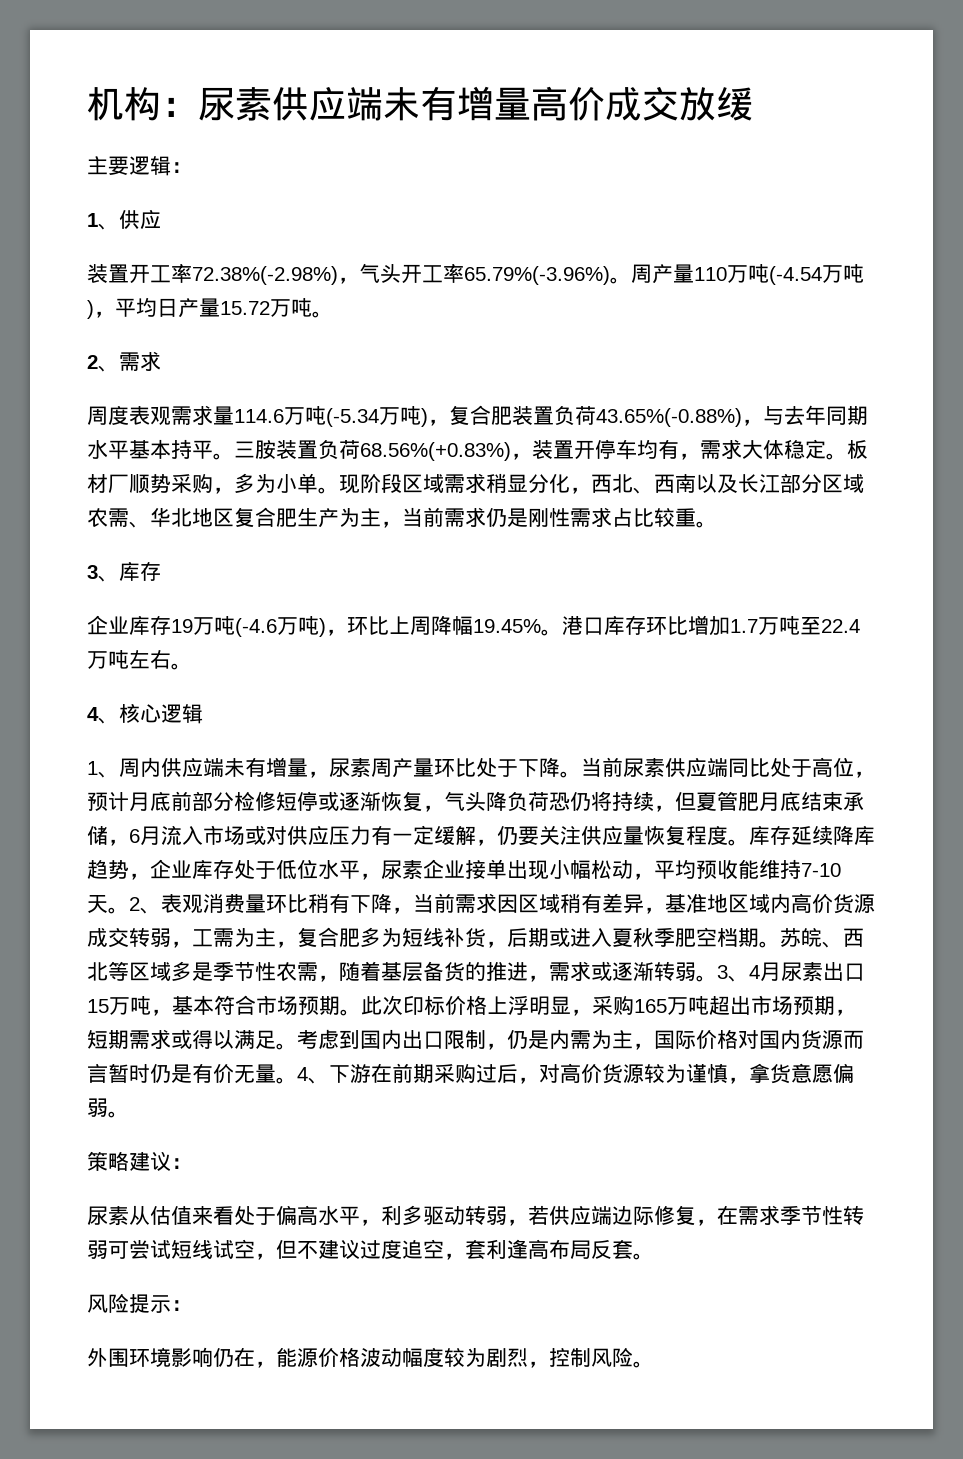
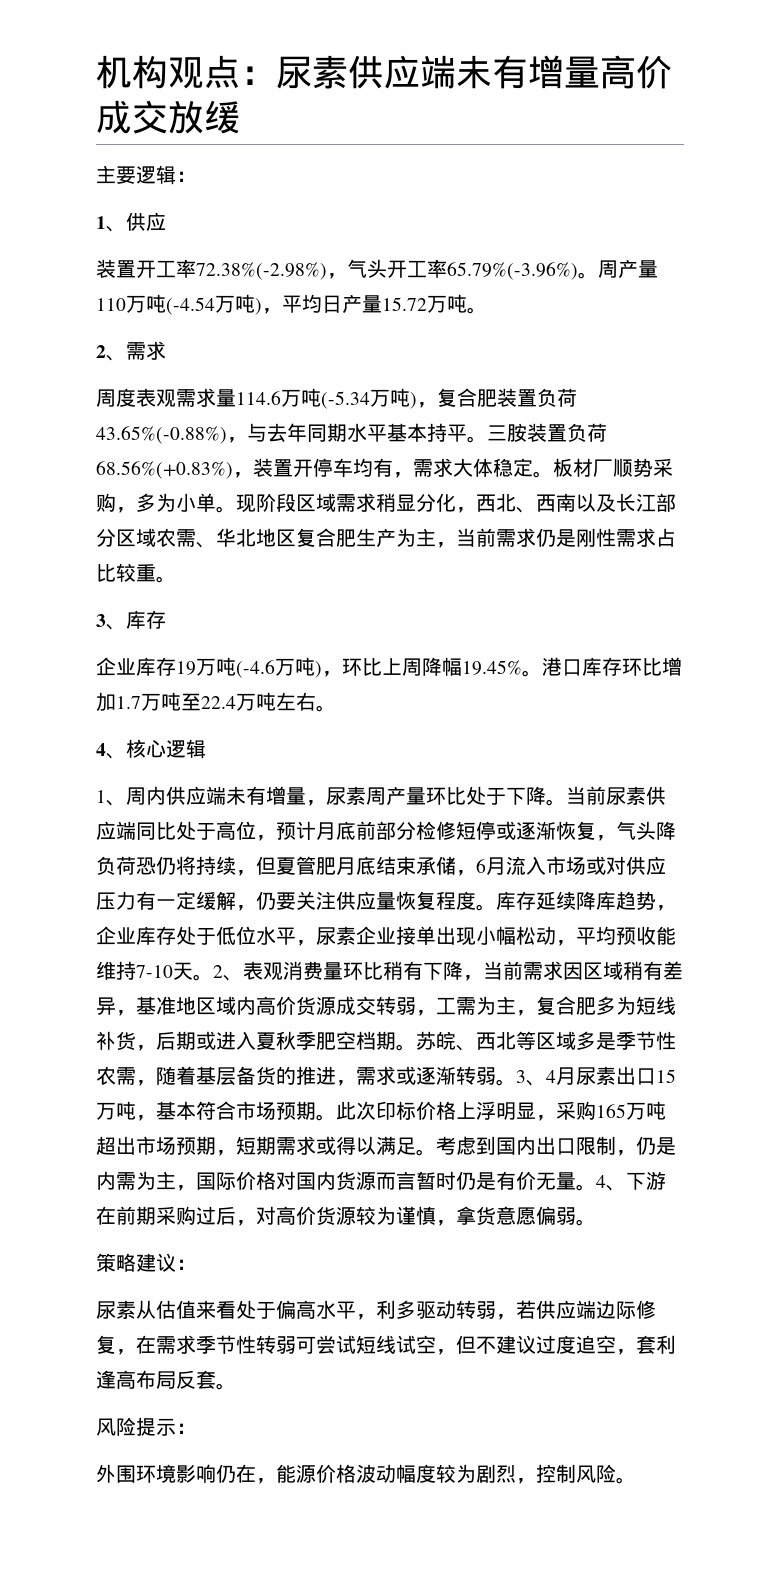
(161, 104) none -> [168,55,240,89] 观点

